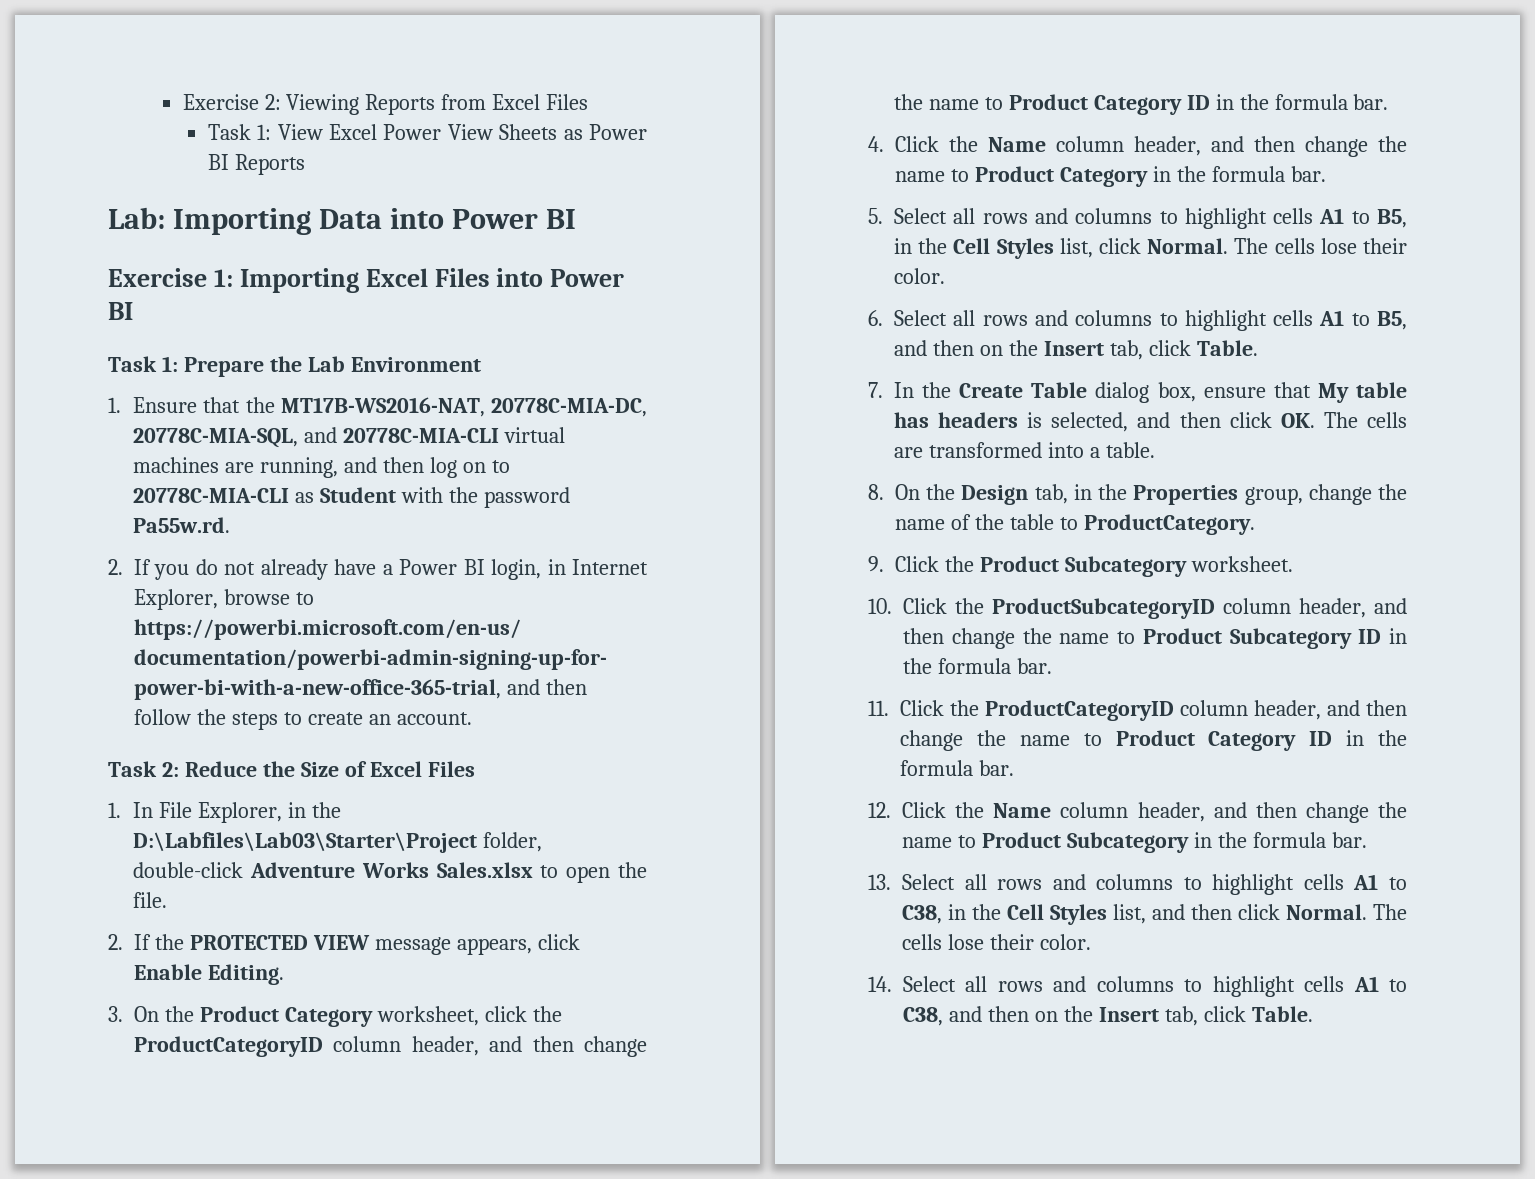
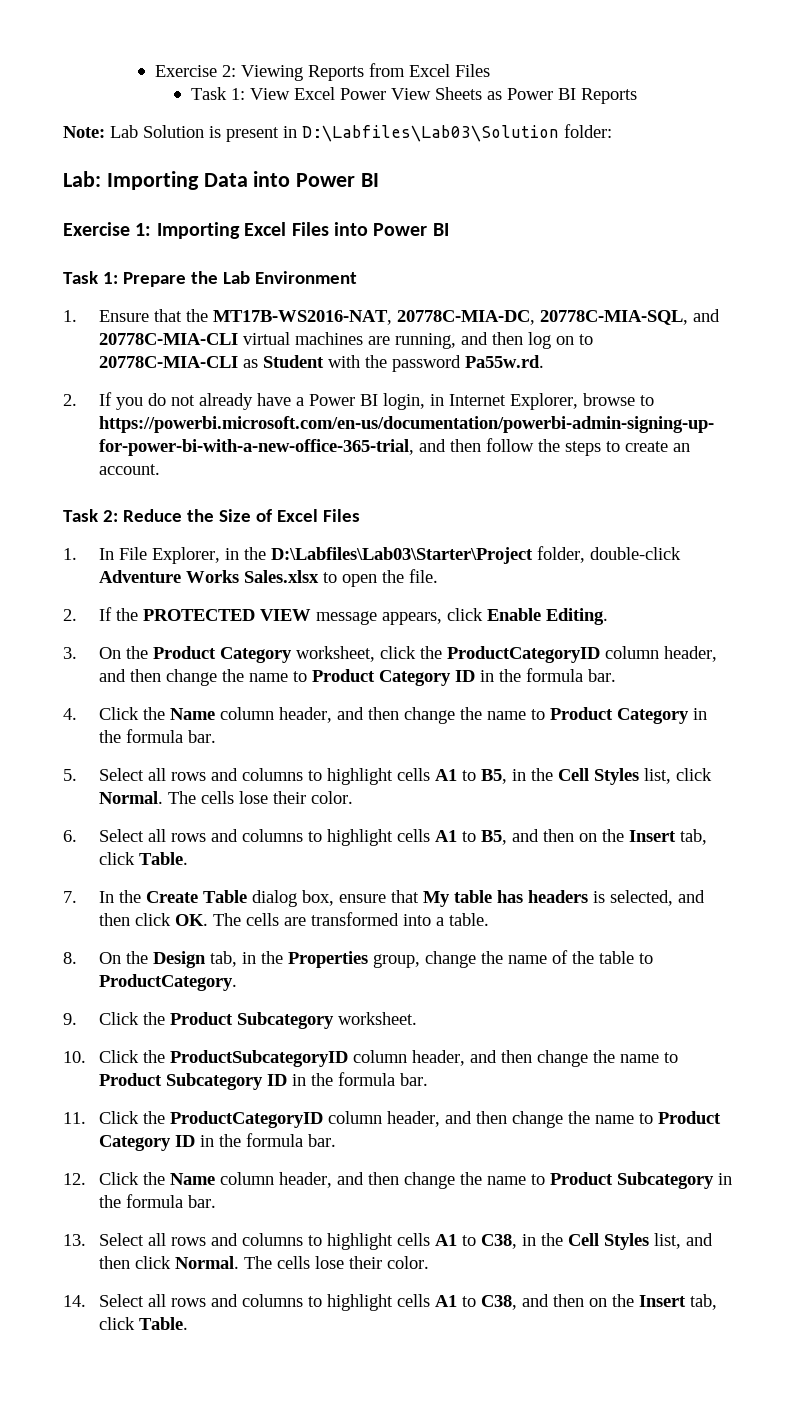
(305, 164) none -> [63,124,612,142] // Note: Lab Solution is present in D:\Labfiles\Lab03\Solution folder:

